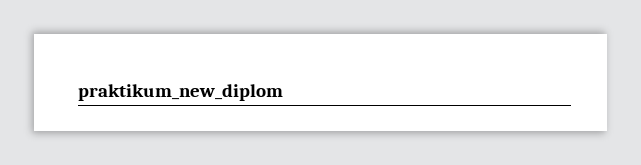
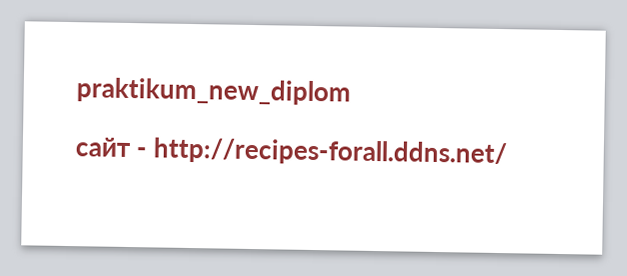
(283, 92) none -> [75,137,507,168] // сайт - http://recipes-forall.ddns.net/

